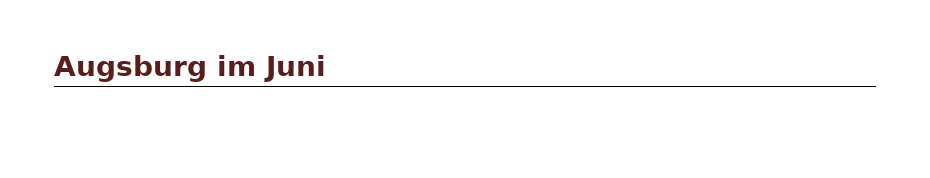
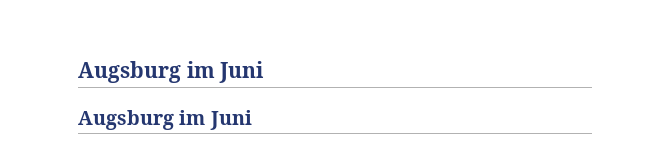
[54,55,326,82] Augsburg im Juni -> [78,61,265,83] [78,110,252,130] Augsburg im Juni // Augsburg im Juni

